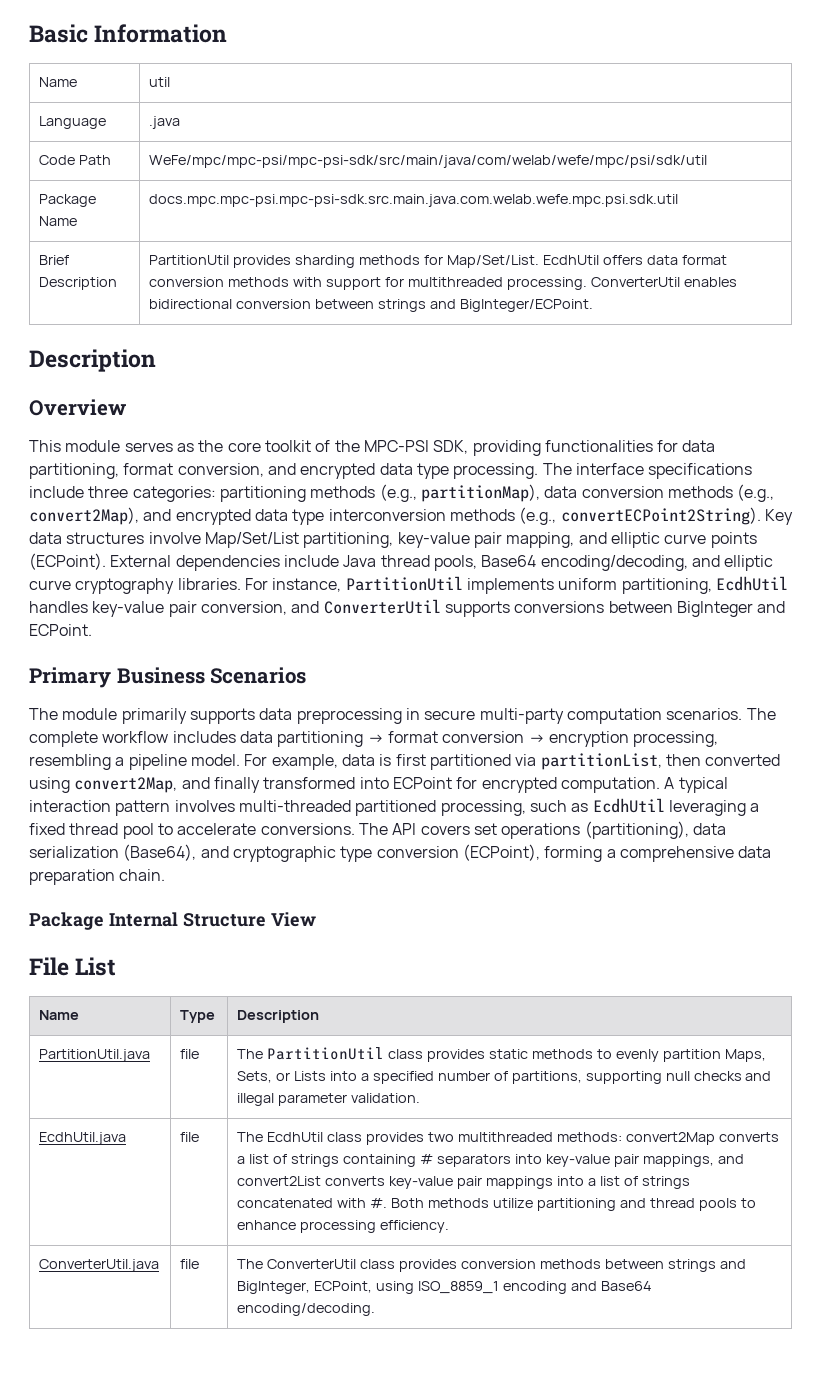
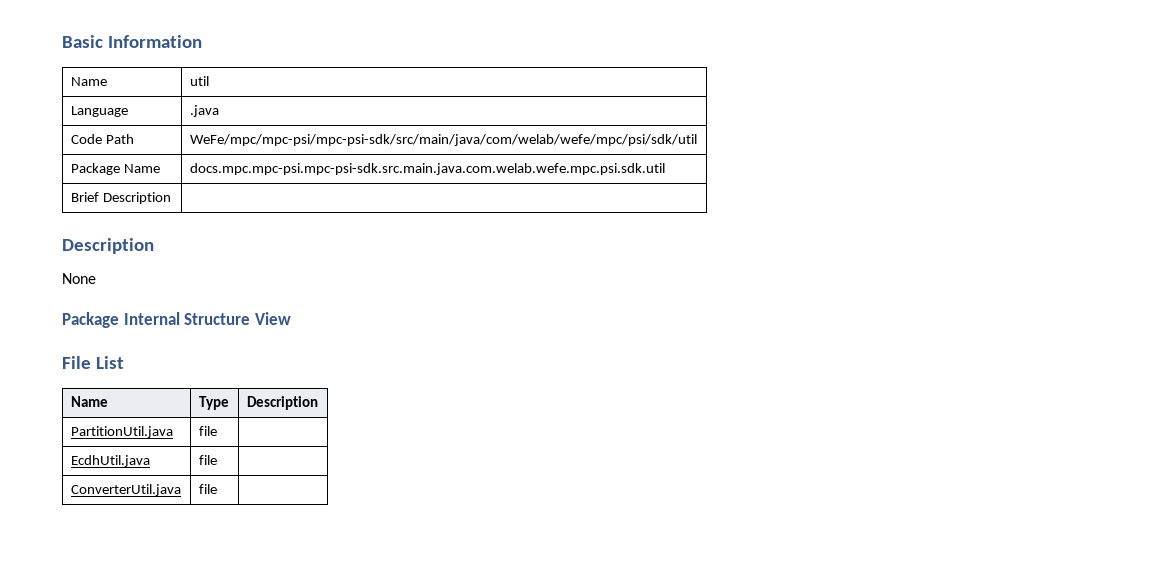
[149,255,727,268] [149,277,737,290] [149,299,594,312] [29,349,156,372] [29,399,126,416] [29,440,716,456] [29,463,753,479] [29,484,775,502] [29,507,793,525] [29,532,757,548] [29,553,774,571] [29,576,788,594] [29,599,786,617] [29,624,92,636] [29,667,307,688] [29,708,776,724] [29,731,719,747] [29,753,781,770] [29,777,728,793] [29,798,760,816] [29,821,726,839] [29,844,772,862] [29,869,166,885] PartitionUtil provides sharding methods for Map/Set/List. EcdhUtil offers data format conversion methods with support for multithreaded processing. ConverterUtil enables bidirectional conversion between strings and BigInteger/ECPoint. // Description // Overview // This module serves as the core toolkit of the MPC-PSI SDK, providing functionalities for data partitioning, format conversion, and encrypted data type processing. The interface specifications include three categories: partitioning methods (e.g., partitionMap), data conversion methods (e.g., convert2Map), and encrypted data type interconversion methods (e.g., convertECPoint2String). Key data structures involve Map/Set/List partitioning, key-value pair mapping, and elliptic curve points (ECPoint). External dependencies include Java thread pools, Base64 encoding/decoding, and elliptic curve cryptography libraries. For instance, PartitionUtil implements uniform partitioning, EcdhUtil handles key-value pair conversion, and ConverterUtil supports conversions between BigInteger and ECPoint. // Primary Business Scenarios // The module primarily supports data preprocessing in secure multi-party computation scenarios. The complete workflow includes data partitioning → format conversion → encryption processing, resembling a pipeline model. For example, data is first partitioned via partitionList, then converted using convert2Map, and finally transformed into ECPoint for encrypted computation. A typical interaction pattern involves multi-threaded partitioned processing, such as EcdhUtil leveraging a fixed thread pool to accelerate conversions. The API covers set operations (partitioning), data serialization (Base64), and cryptographic type conversion (ECPoint), forming a comprehensive data preparation chain. -> [62,238,154,254] [62,273,96,284] // Description // None
[237,1047,766,1062] [237,1071,772,1084] [237,1093,421,1106] [39,1132,127,1145] [180,1132,200,1142] [237,1132,779,1145] [237,1154,744,1167] [237,1176,690,1189] [237,1198,756,1211] [237,1220,450,1233] [39,1259,160,1272] [180,1259,200,1269] [237,1259,746,1272] [237,1281,652,1294] [237,1303,376,1316] The PartitionUtil class provides static methods to evenly partition Maps, Sets, or Lists into a specified number of partitions, supporting null checks and illegal parameter validation. // EcdhUtil.java | file | The EcdhUtil class provides two multithreaded methods: convert2Map converts a list of strings containing # separators into key-value pair mappings, and convert2List converts key-value pair mappings into a list of strings concatenated with #. Both methods utilize partitioning and thread pools to enhance processing efficiency. // ConverterUtil.java | file | The ConverterUtil class provides conversion methods between strings and BigInteger, ECPoint, using ISO_8859_1 encoding and Base64 encoding/decoding. -> [70,455,150,467] [198,455,217,465] [70,484,181,496] [198,484,217,494] // EcdhUtil.java | file | // ConverterUtil.java | file |

